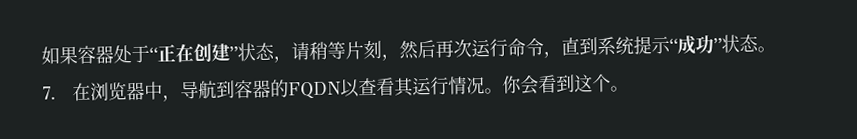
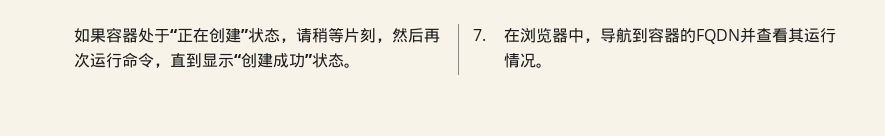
[597,35,678,56] 系统提示“ -> [202,53,273,68] 显示“创建
[339,79,360,98] 以 -> [740,27,757,43] 并
[501,73,629,95] 你会看到这个。 -> (553, 65) none

